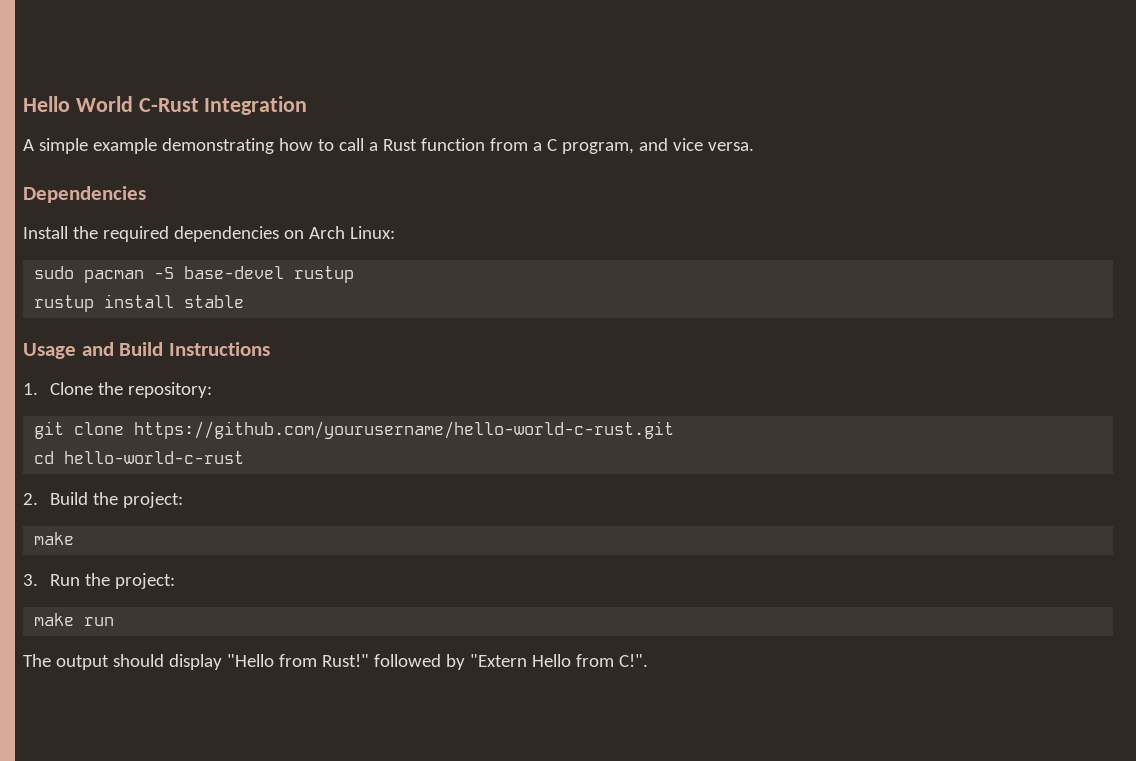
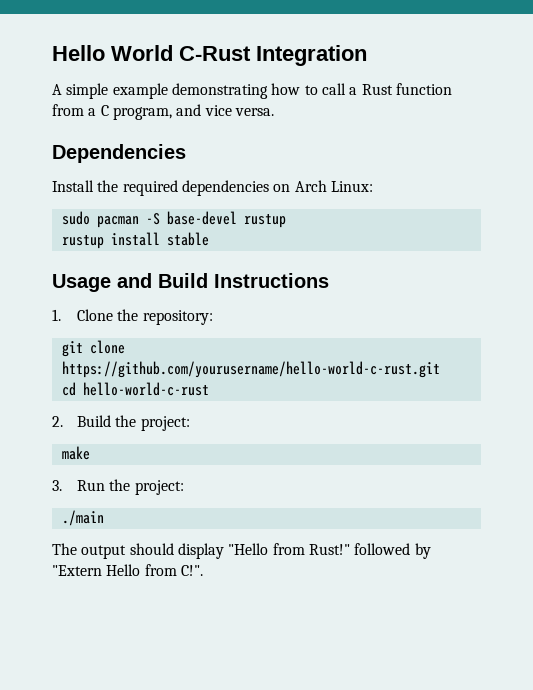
[34,613,115,626] make run -> [61,510,104,526] ./main

